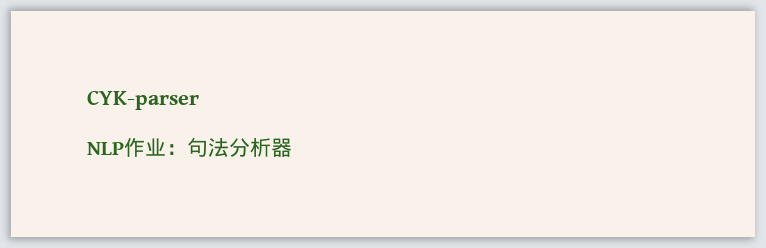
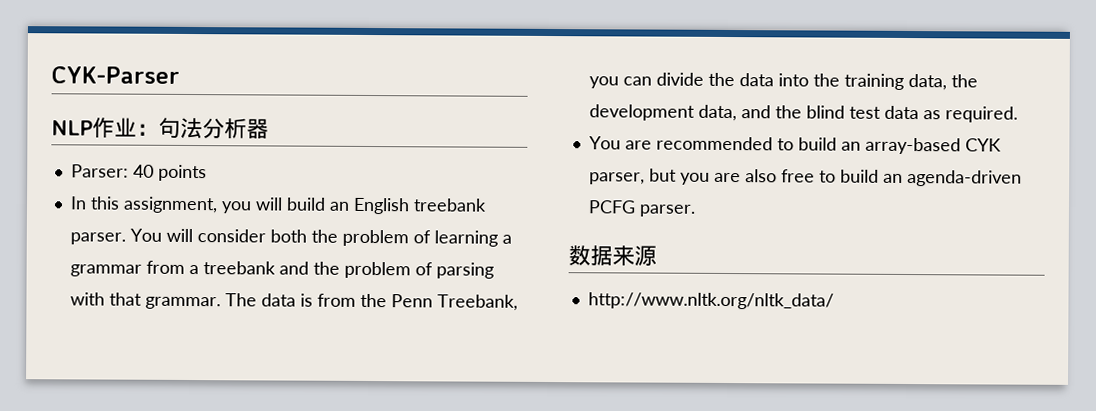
[87,90,199,110] CYK-parser -> [51,66,180,84] CYK-Parser
(292, 147) none -> [70,164,207,182] [69,196,487,215] [69,228,512,247] [69,260,494,279] [69,292,518,311] [588,72,978,91] [588,104,1018,123] [588,136,1001,155] [588,168,1022,187] [587,200,696,217] [568,245,657,267] [587,292,834,310] // Parser: 40 points // In this assignment, you will build an English treebank parser. You will consider both the problem of learning a grammar from a treebank and the problem of parsing with that grammar. The data is from the Penn Treebank, you can divide the data into the training data, the development data, and the blind test data as required. // You are recommended to build an array-based CYK parser, but you are also free to build an agenda-driven PCFG parser. // 数据来源 // http://www.nltk.org/nltk_data/

